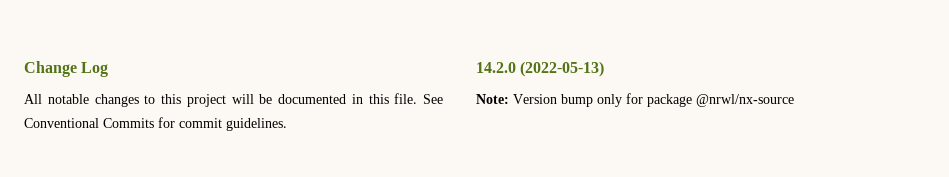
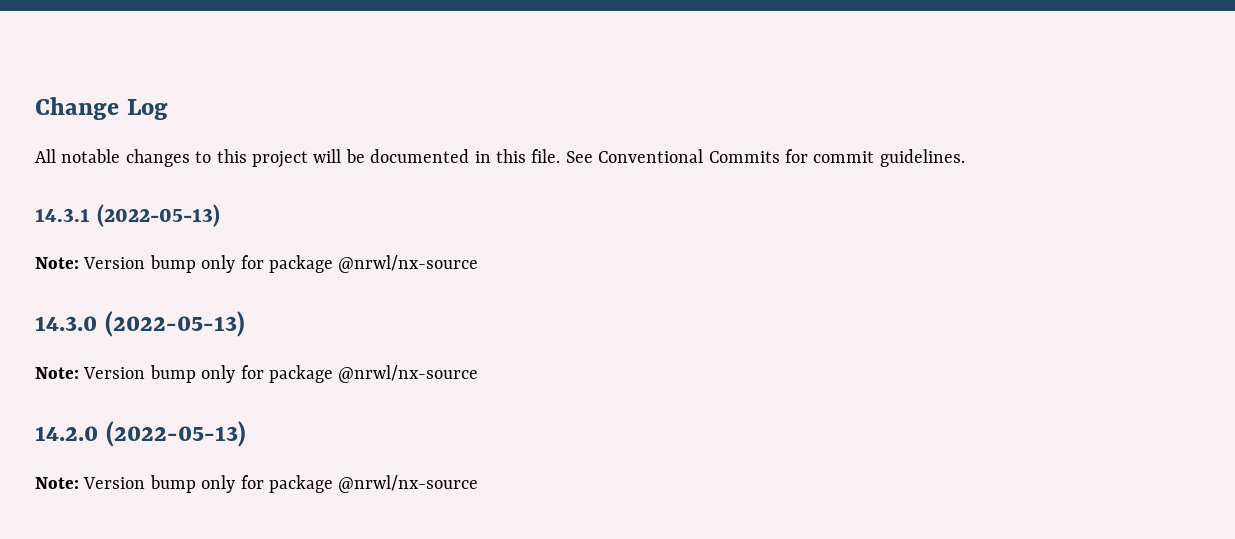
(287, 124) none -> [35,204,220,227] [35,255,479,273] [35,311,245,337] [35,365,479,383] // 14.3.1 (2022-05-13) // Note: Version bump only for package @nrwl/nx-source // 14.3.0 (2022-05-13) // Note: Version bump only for package @nrwl/nx-source

